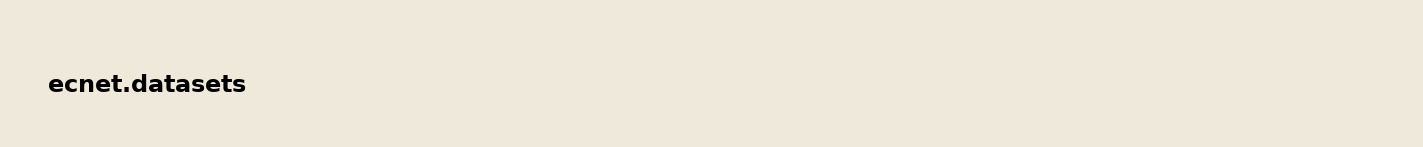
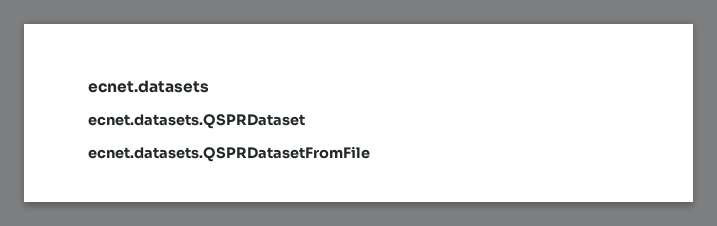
(246, 83) none -> [88,114,305,129] [88,146,370,162] // ecnet.datasets.QSPRDataset // ecnet.datasets.QSPRDatasetFromFile

